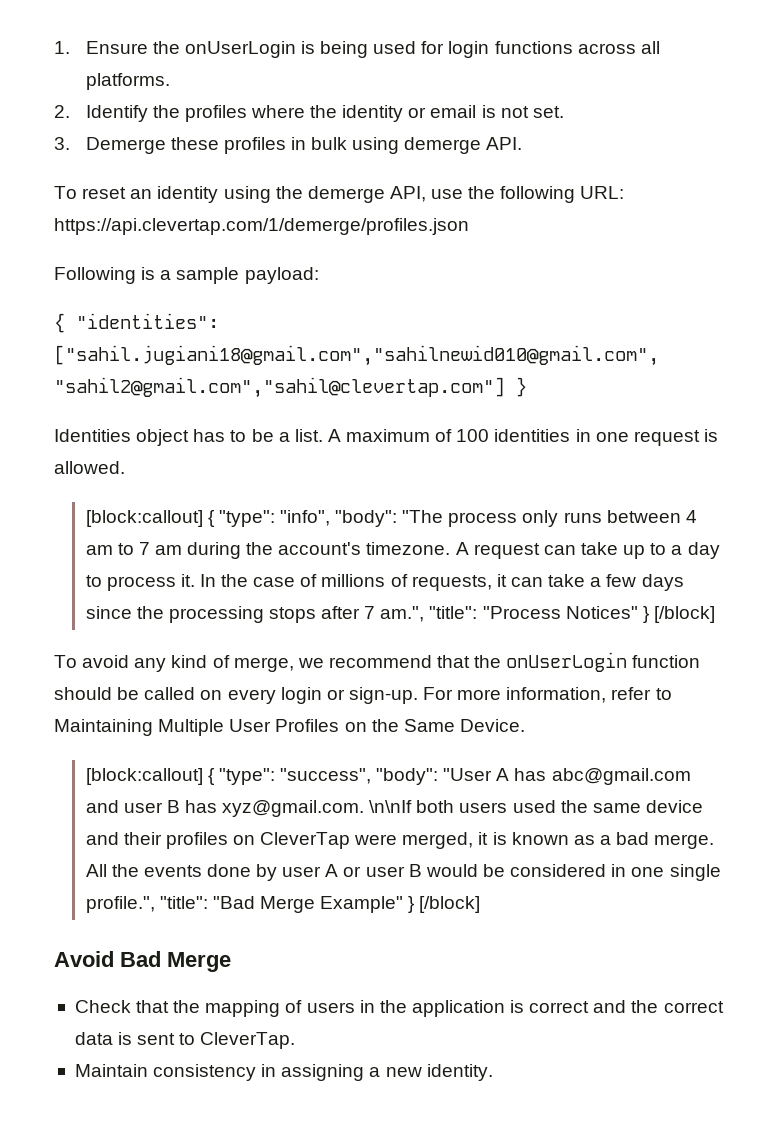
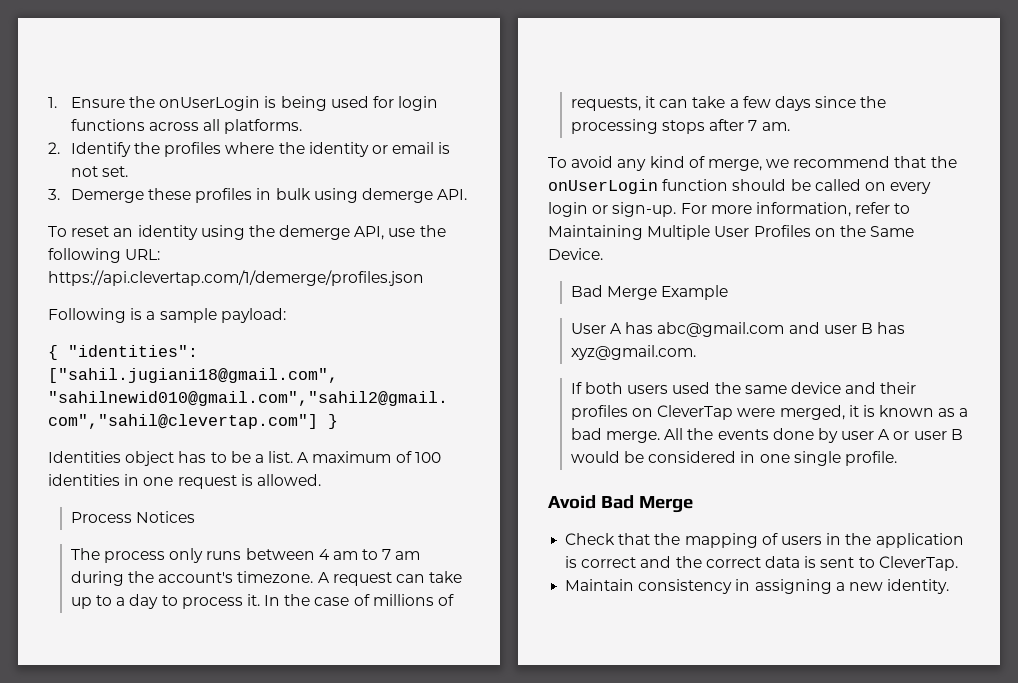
[85,510,444,527] [block:callout] { "type": "info", "body": "The -> [70,511,196,523] [70,548,100,560] Process Notices // The
[380,606,715,623] am.", "title": "Process Notices" } [/block] -> [761,122,790,131] am.
[85,768,493,785] [block:callout] { "type": "success", "body": "User -> [570,285,729,300] [570,323,606,334] Bad Merge Example // User
[369,800,413,813] \n\nIf -> [570,382,582,394] // If
[85,896,481,913] profile.", "title": "Bad Merge Example" } [/block] -> [844,451,897,466] profile.

